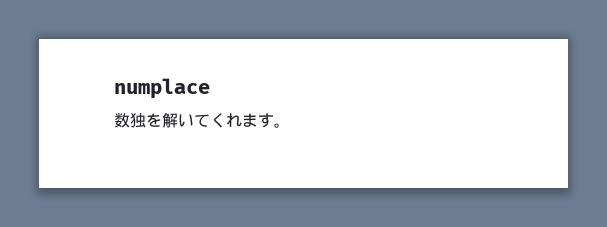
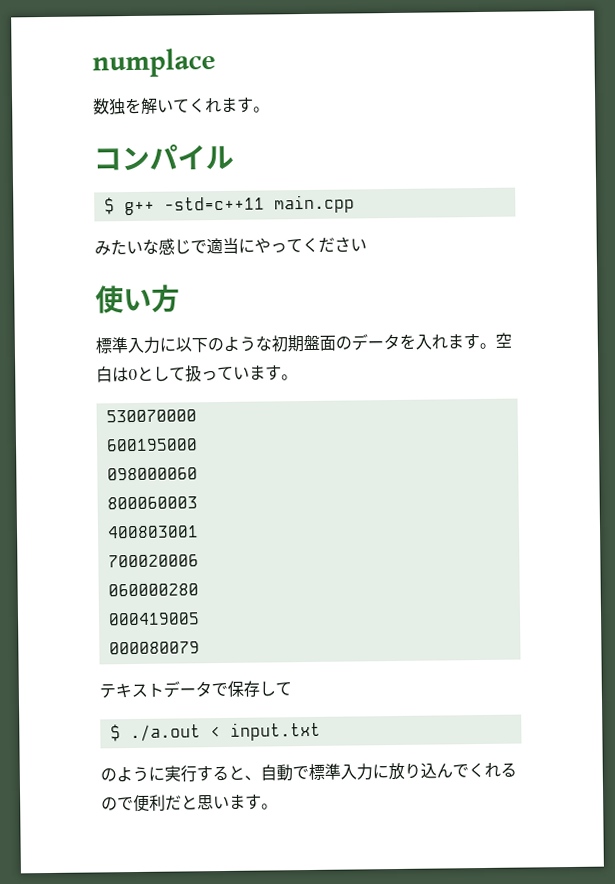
(290, 125) none -> [93,144,234,171] [103,194,355,216] [94,236,367,256] [95,284,180,314] [95,332,512,354] [96,364,298,383] [105,409,197,423] [105,438,198,452] [106,467,198,481] [106,496,198,510] [106,525,199,539] [107,554,199,568] [107,583,199,597] [107,612,200,626] [108,641,200,655] [99,680,292,699] [109,721,321,742] [100,762,517,783] [101,793,278,813] // コンパイル // $ g++ -std=c++11 main.cpp // みたいな感じで適当にやってください // 使い方 // 標準入力に以下のような初期盤面のデータを入れます。空白は0として扱っています。 // 530070000 // 600195000 // 098000060 // 800060003 // 400803001 // 700020006 // 060000280 // 000419005 // 000080079 // テキストデータで保存して // $ ./a.out < input.txt // のように実行すると、自動で標準入力に放り込んでくれるので便利だと思います。

